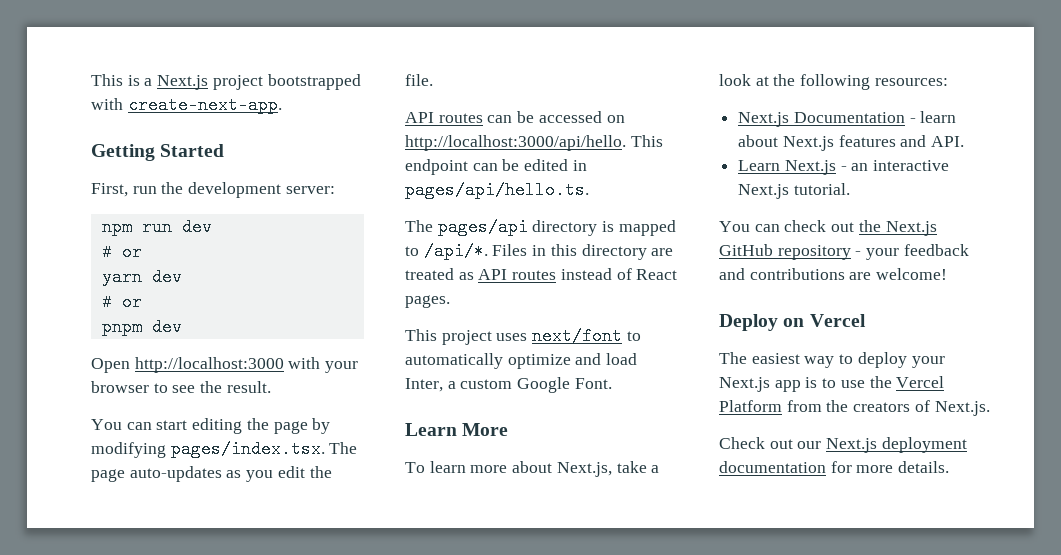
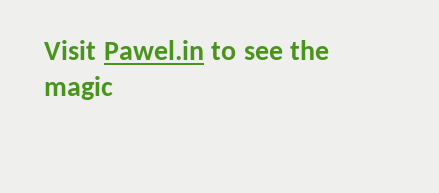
[91,74,361,90] [91,96,282,114] [91,144,225,161] [91,182,335,198] [101,218,212,236] [101,243,142,261] [101,268,182,286] [101,293,142,311] [101,318,182,336] [91,357,359,373] [91,381,271,393] [91,418,331,434] [91,440,358,458] [91,466,332,482] [405,74,433,86] [405,111,625,123] [405,135,663,151] [405,159,587,175] [405,181,589,199] [405,218,676,236] [405,242,674,260] [405,268,678,280] [405,295,450,308] [405,327,641,345] [405,353,638,369] [405,377,612,393] [405,423,509,436] [405,461,660,477] [719,74,948,90] [738,111,957,127] [738,135,965,151] [738,160,950,175] [738,183,850,199] [719,220,937,236] [719,244,969,260] [719,268,948,280] [719,314,866,331] [719,352,945,368] [719,376,945,392] [719,400,990,416] [719,437,967,453] [719,461,950,473] This is a Next.js project bootstrapped with create-next-app. // Getting Started // First, run the development server: // npm run dev // # or // yarn dev // # or // pnpm dev // Open http://localhost:3000 with your browser to see the result. // You can start editing the page by modifying pages/index.tsx. The page auto-updates as you edit the file. // API routes can be accessed on http://localhost:3000/api/hello. This endpoint can be edited in pages/api/hello.ts. // The pages/api directory is mapped to /api/*. Files in this directory are treated as API routes instead of React pages. // This project uses next/font to automatically optimize and load Inter, a custom Google Font. // Learn More // To learn more about Next.js, take a look at the following resources: // Next.js Documentation - learn about Next.js features and API. // Learn Next.js - an interactive Next.js tutorial. // You can check out the Next.js GitHub repository - your feedback and contributions are welcome! // Deploy on Vercel // The easiest way to deploy your Next.js app is to use the Vercel Platform from the creators of Next.js. // Check out our Next.js deployment documentation for more details. -> [44,40,330,60] [44,76,113,100] Visit Pawel.in to see the magic

